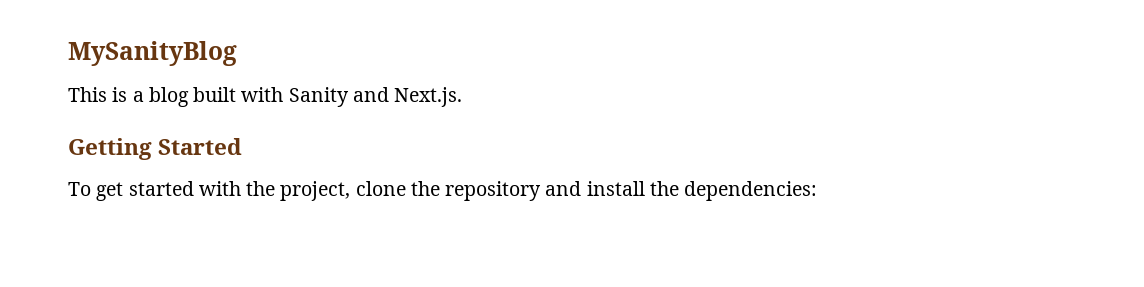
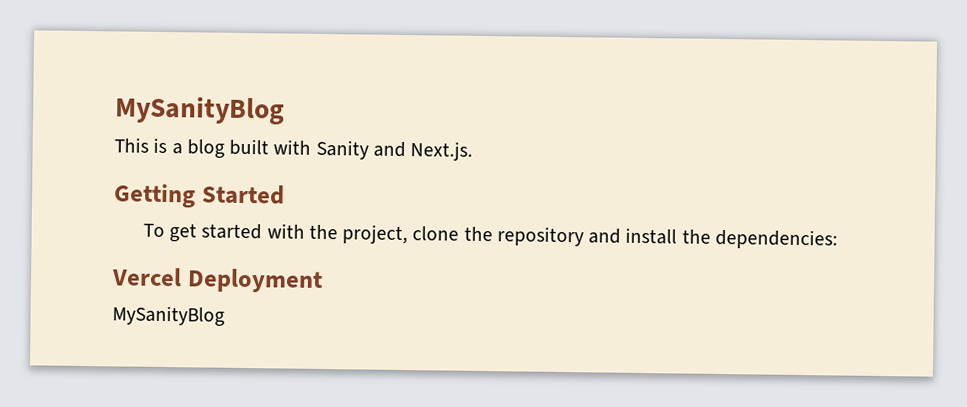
(818, 191) none -> [111,267,323,293] [112,305,225,327] // Vercel Deployment // MySanityBlog

